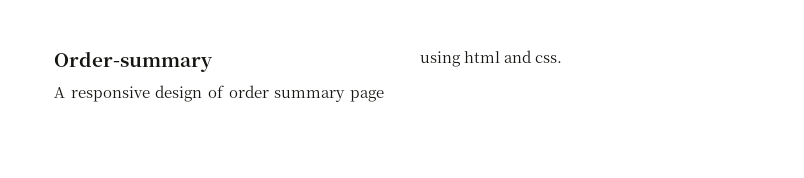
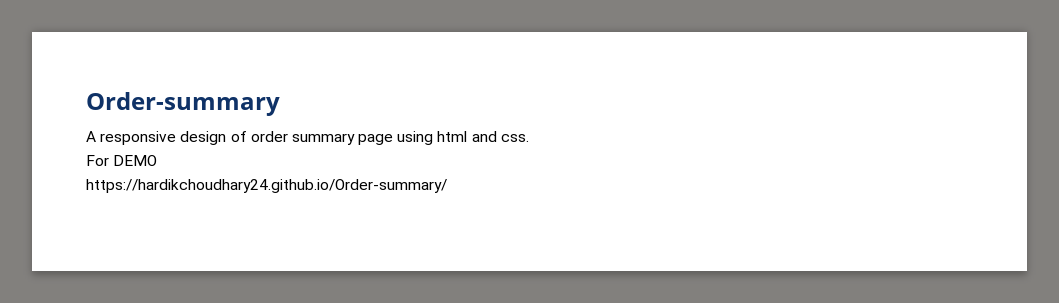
(563, 59) none -> [86,155,158,166] [86,179,447,193] // For DEMO // https://hardikchoudhary24.github.io/Order-summary/

